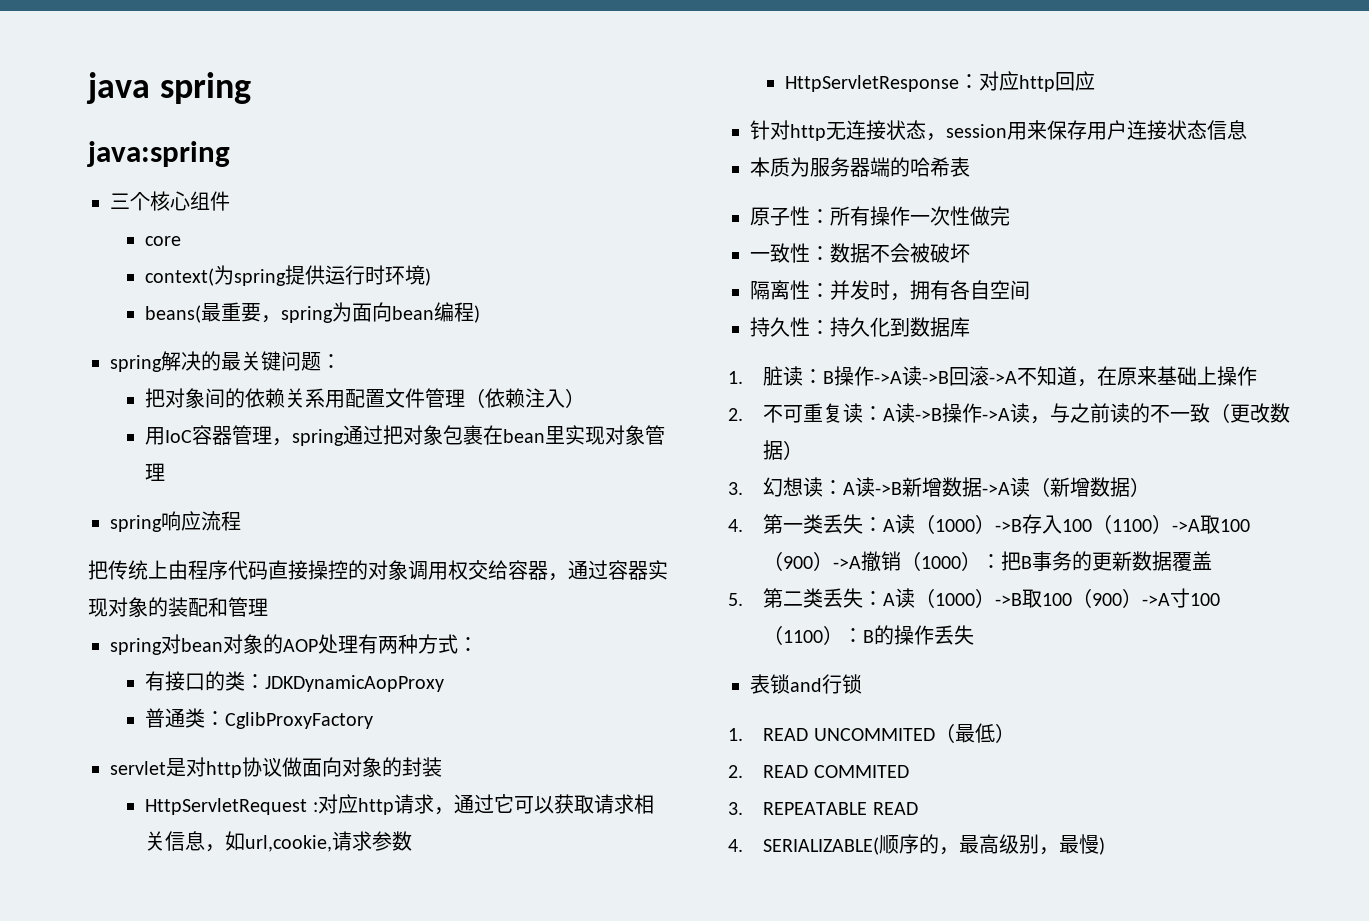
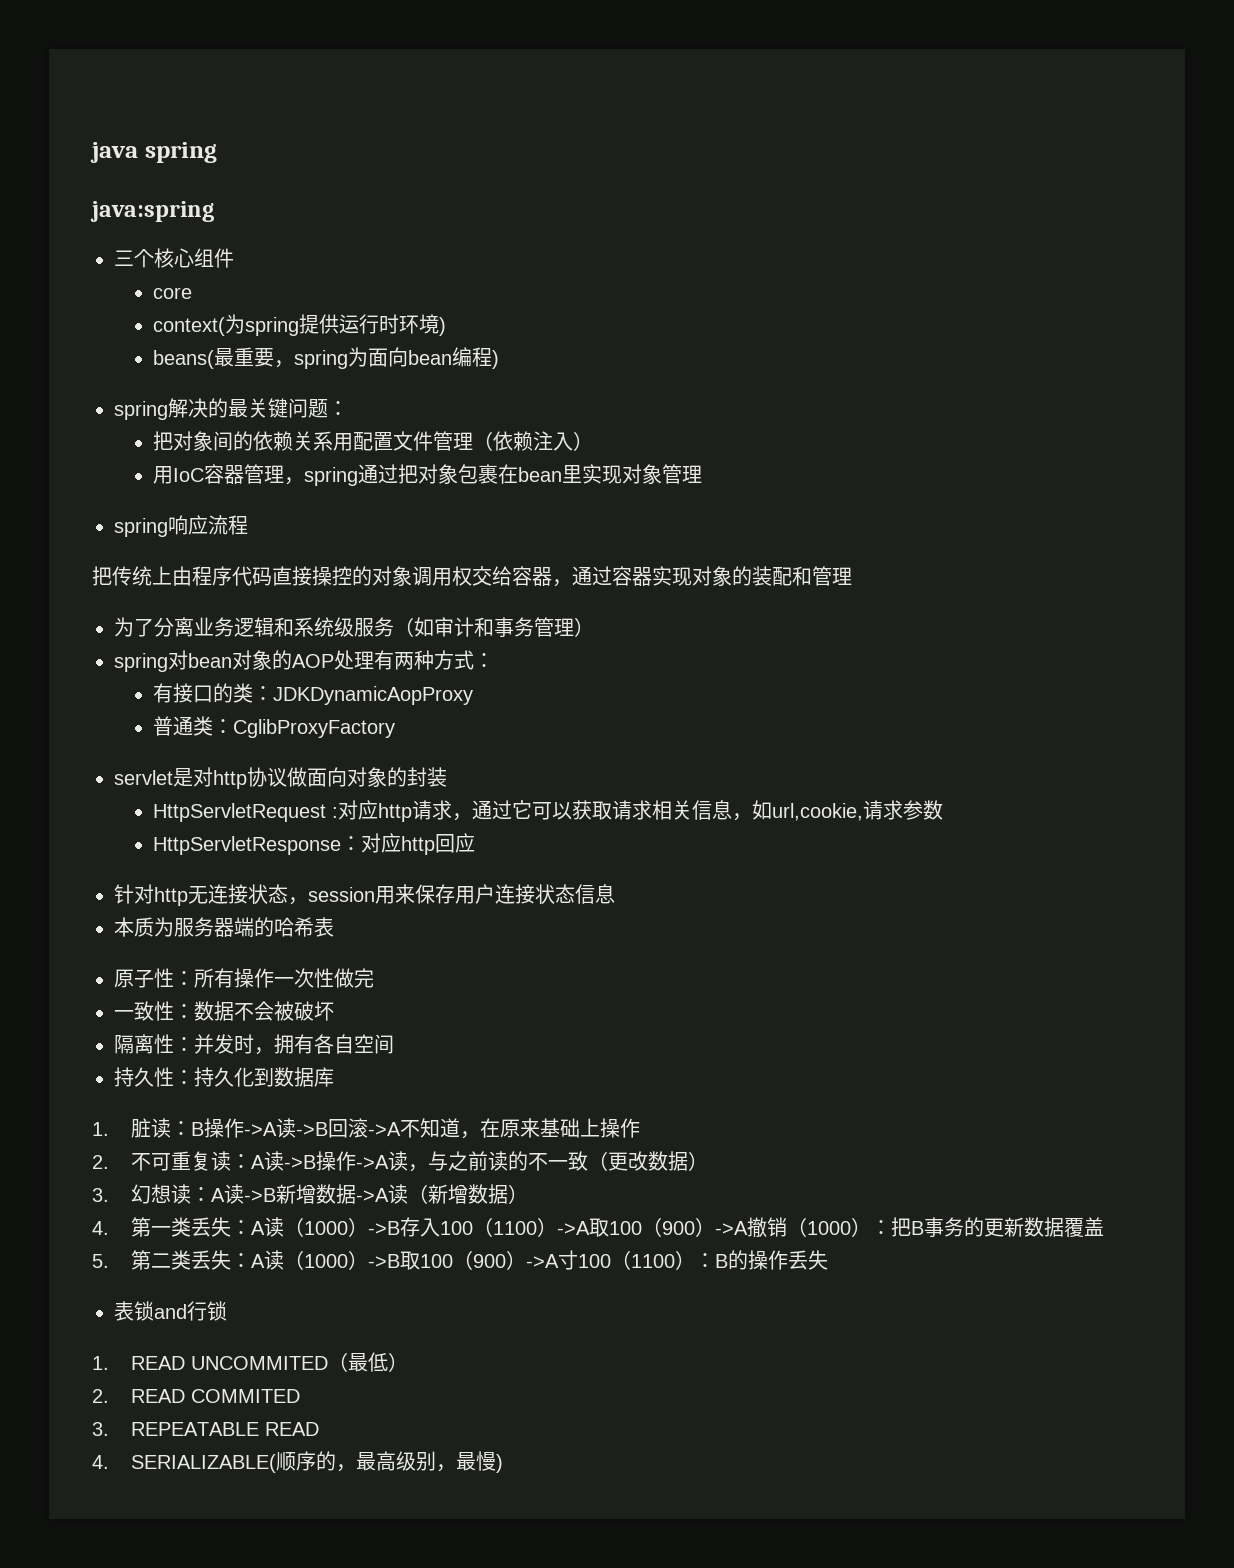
(268, 607) none -> [114,617,594,637] // 为了分离业务逻辑和系统级服务（如审计和事务管理）

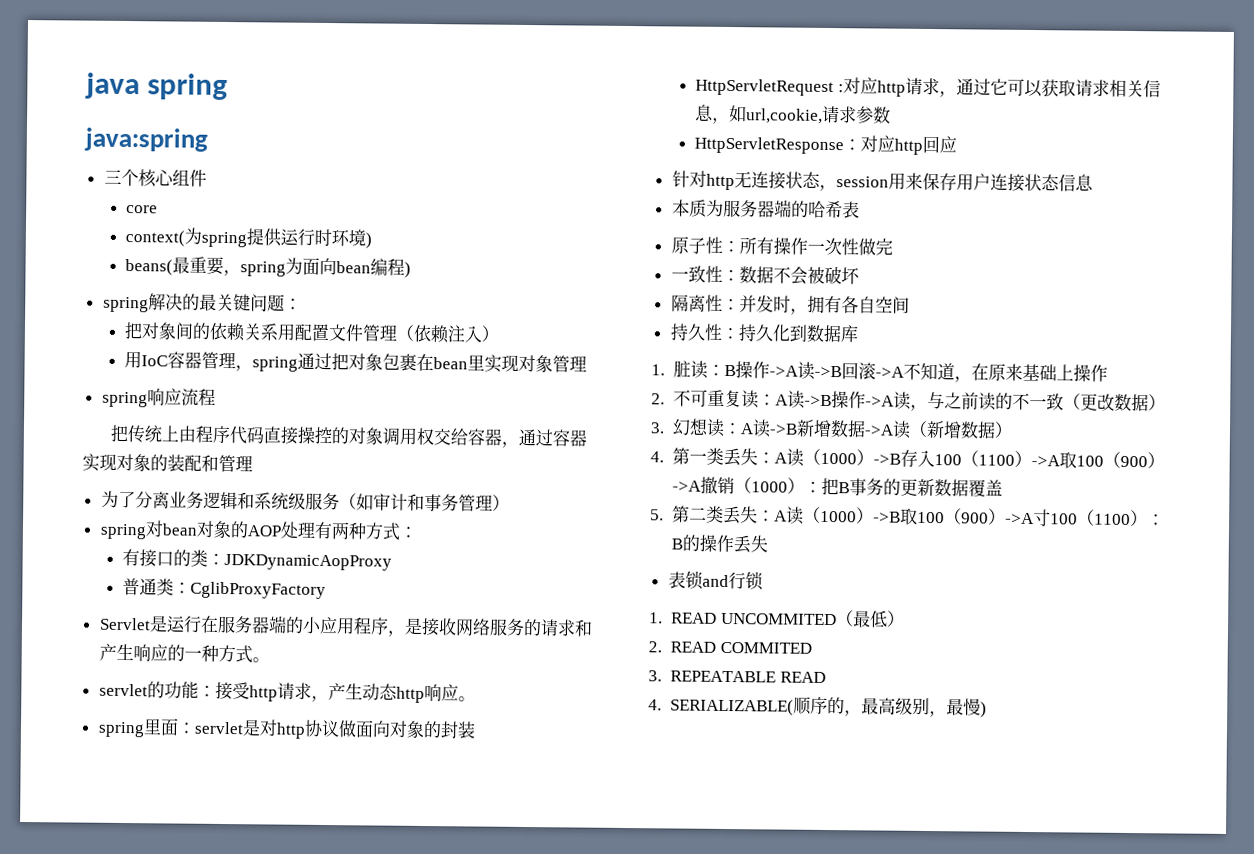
(396, 728) none -> [98,615,593,637] [98,643,270,664] [98,681,476,703] [97,718,196,738] Servlet是运行在服务器端的小应用程序，是接收网络服务的请求和产生响应的一种方式。 // servlet的功能：接受http请求，产生动态http响应。 // spring里面：

